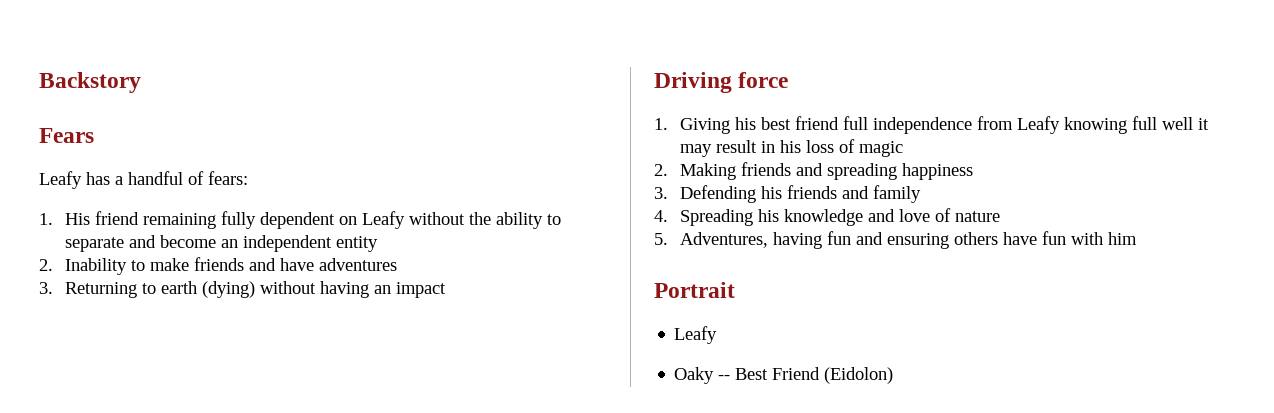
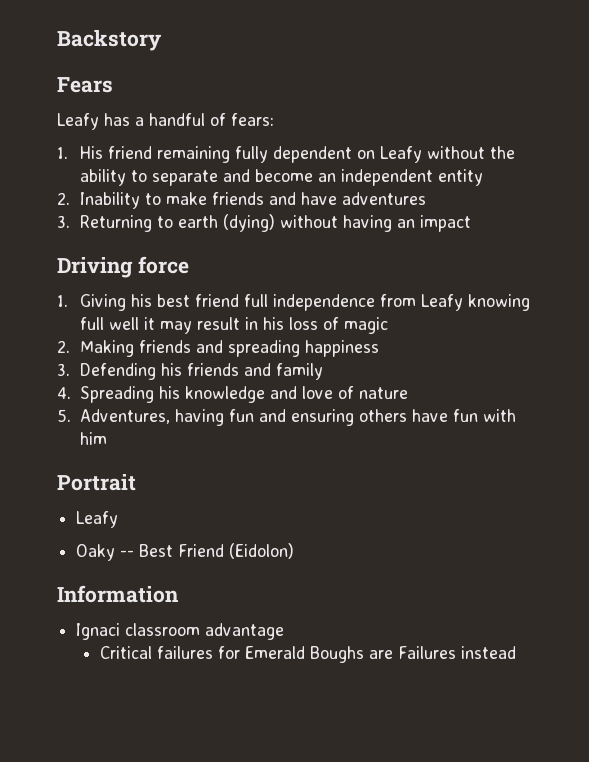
(894, 375) none -> [57,585,179,603] [76,623,285,640] [99,646,516,663] // Information // Ignaci classroom advantage // Critical failures for Emerald Boughs are Failures instead

